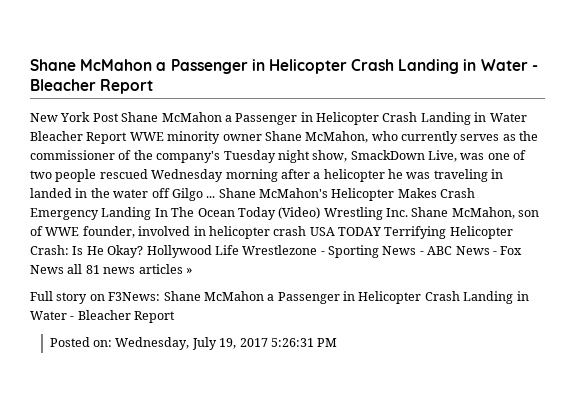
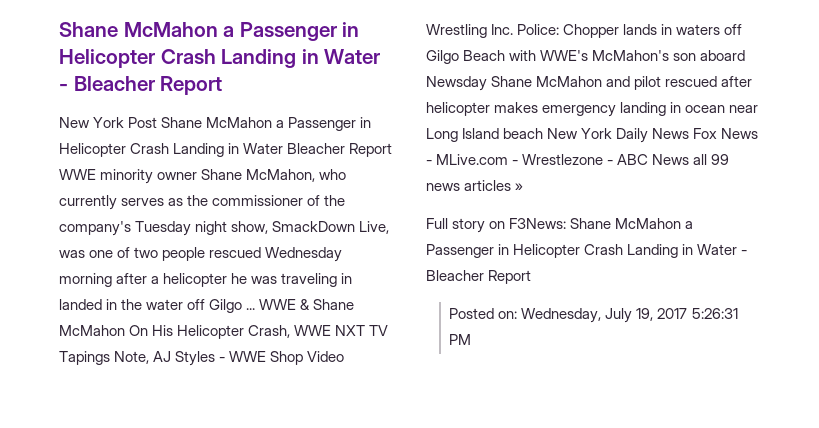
[218,188,476,201] [30,207,540,220] [30,226,513,239] [30,245,523,258] [30,264,100,274] Shane McMahon's Helicopter Makes Crash Emergency Landing In The Ocean Today (Video) Wrestling Inc. Shane McMahon, son of WWE founder, involved in helicopter crash USA TODAY Terrifying Helicopter Crash: Is He Okay? Hollywood Life Wrestlezone - Sporting News - ABC News - Fox News all 81 -> [259,299,355,310] [59,325,389,339] [59,351,345,366] [426,24,743,38] [426,50,746,64] [426,76,753,91] [426,102,759,117] [426,128,759,143] [426,154,730,165] WWE & Shane McMahon On His Helicopter Crash, WWE NXT TV Tapings Note, AJ Styles - WWE Shop Video Wrestling Inc. Police: Chopper lands in waters off Gilgo Beach with WWE's McMahon's son aboard Newsday Shane McMahon and pilot rescued after helicopter makes emergency landing in ocean near Long Island beach New York Daily News Fox News - MLive.com - Wrestlezone - ABC News all 99

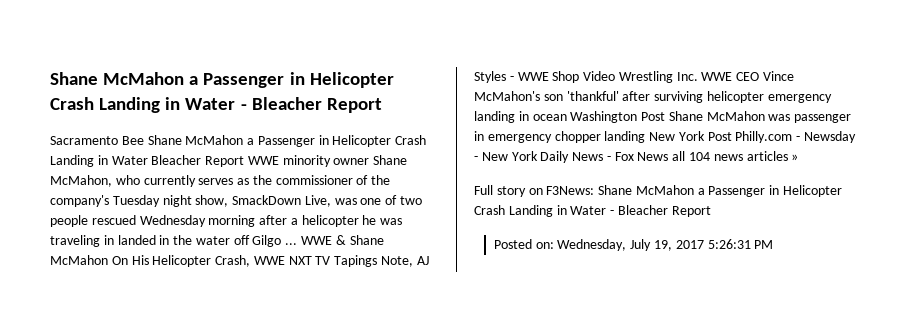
[59,117,158,128] New York Post -> [50,136,144,145] Sacramento Bee
[517,24,743,38] [426,50,746,64] [426,76,753,91] [426,102,759,117] [426,128,544,142] Police: Chopper lands in waters off Gilgo Beach with WWE's McMahon's son aboard Newsday Shane McMahon and pilot rescued after helicopter makes emergency landing in ocean near Long Island beach -> [701,71,795,81] [474,91,832,103] [474,111,852,123] [474,131,857,143] [474,156,478,161] WWE CEO Vince McMahon's son 'thankful' after surviving helicopter emergency landing in ocean Washington Post Shane McMahon was passenger in emergency chopper landing New York Post Philly.com - Newsday -
(690, 133) none -> [606,156,611,161] -
[426,154,730,165] - MLive.com - Wrestlezone - ABC News all 99 -> [672,151,711,161] all 104

